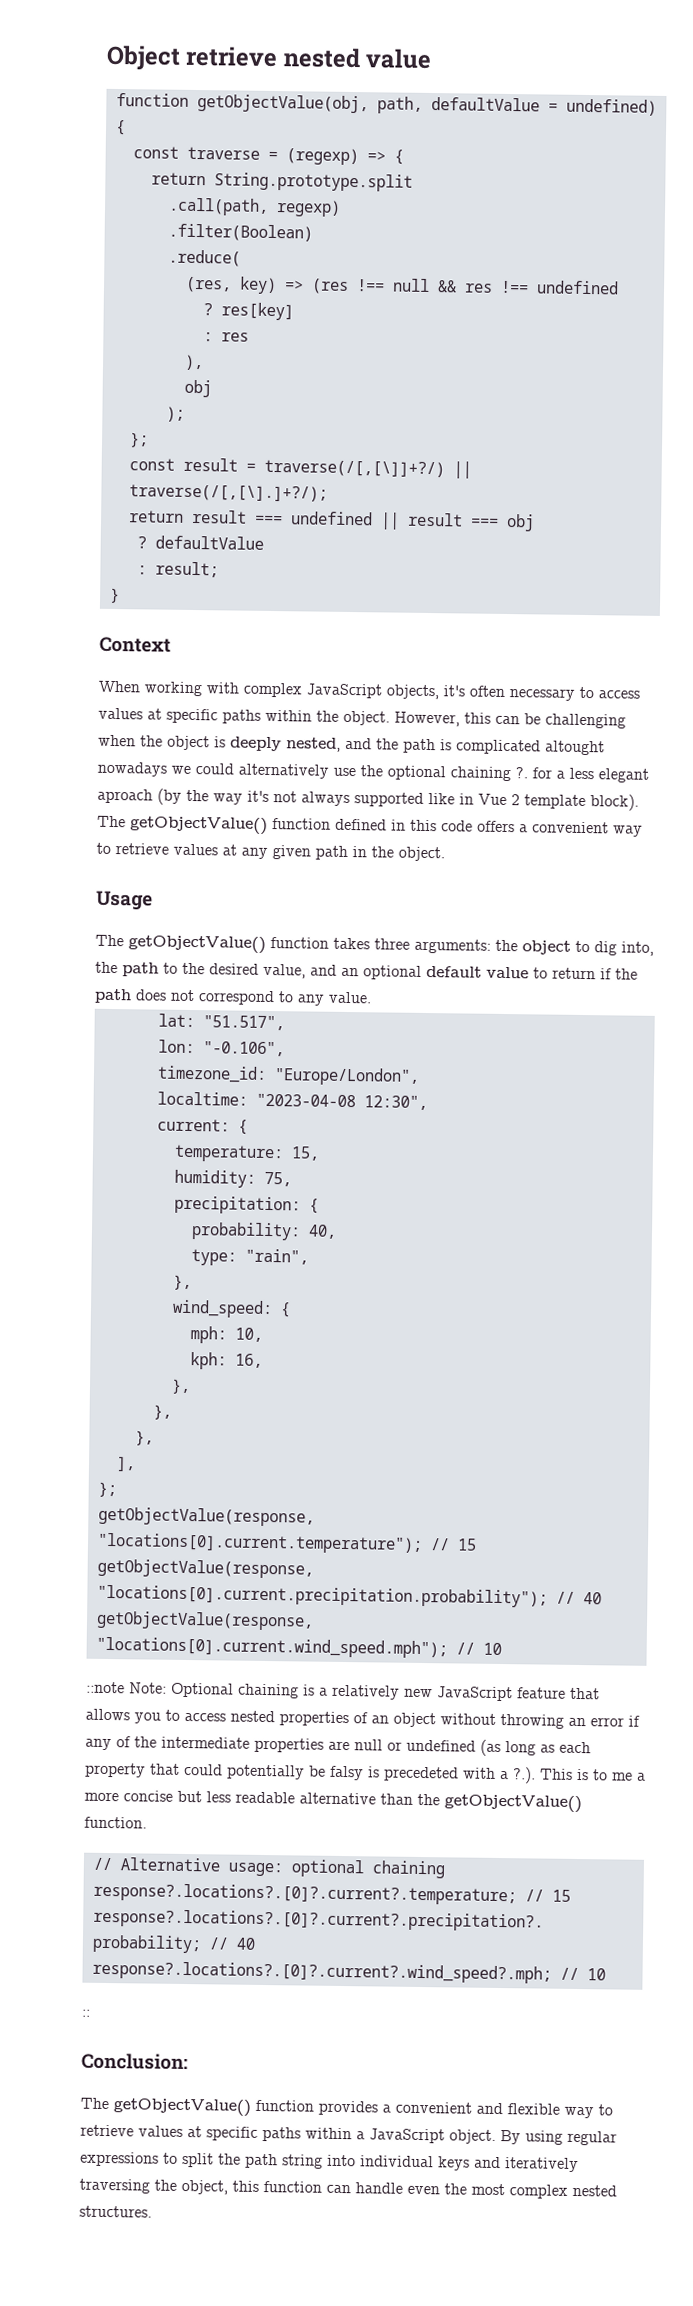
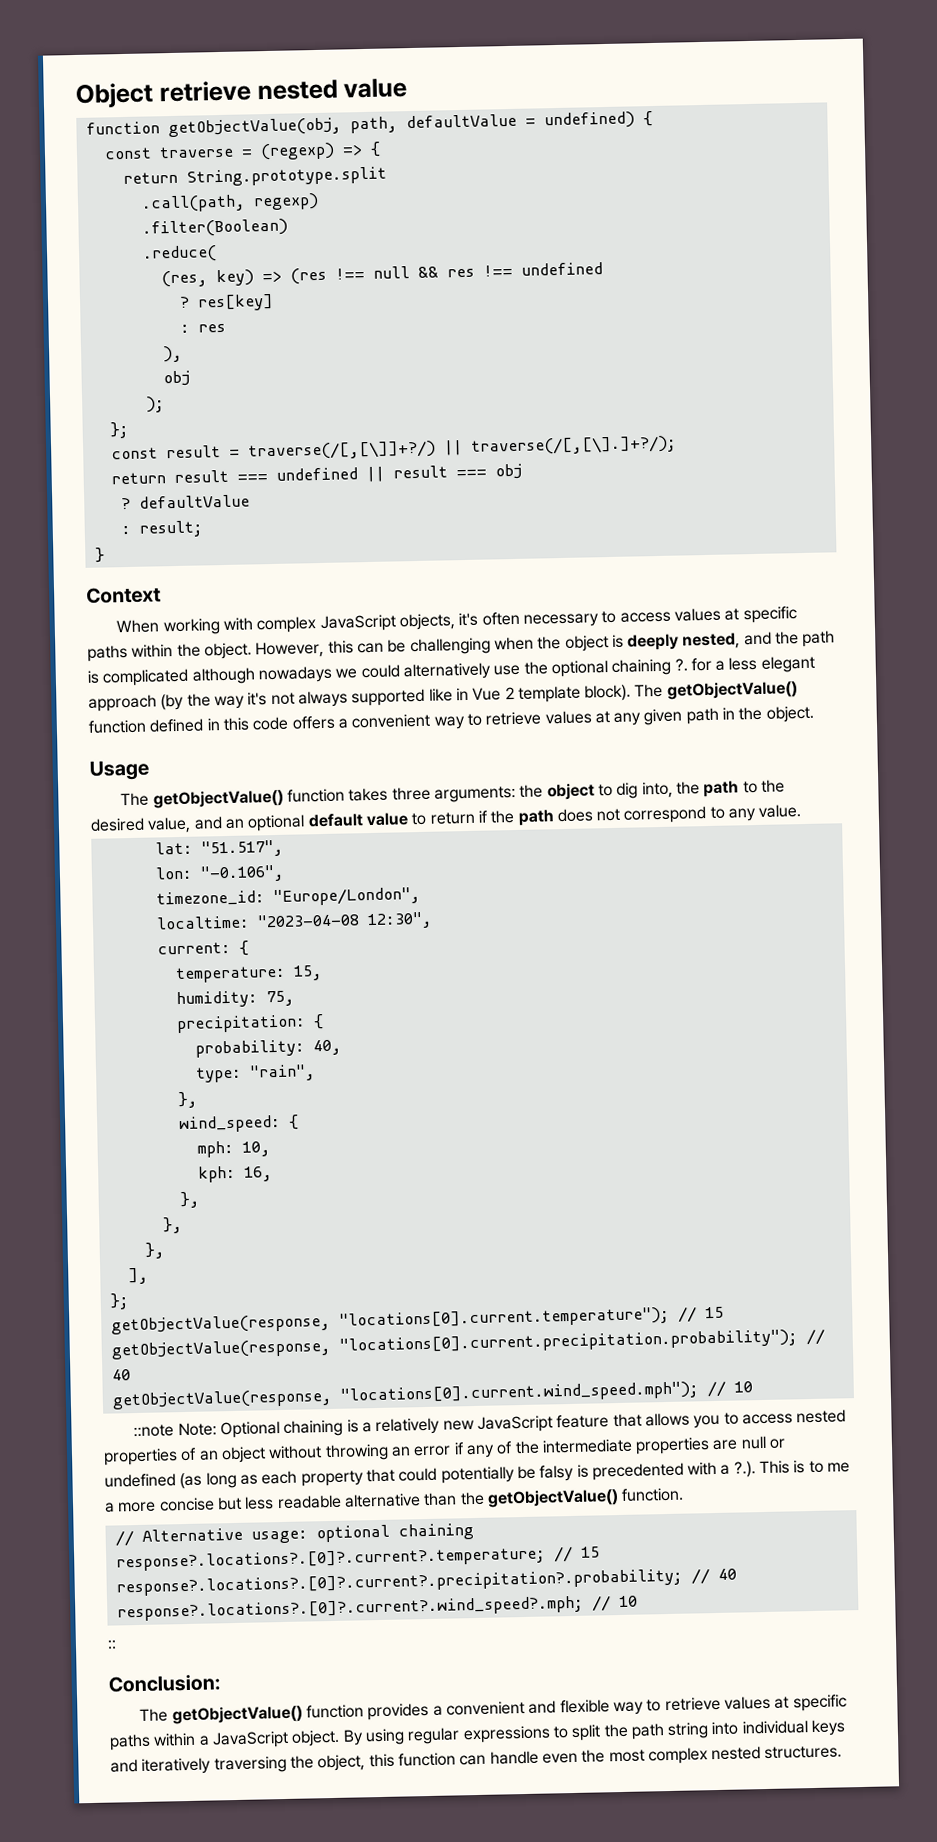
[545,740,605,756] altought -> [191,667,256,685] although
[97,788,153,804] aproach -> [88,694,157,712] approach
[384,1766,459,1782] precedeted -> [591,1462,684,1481] precedented

